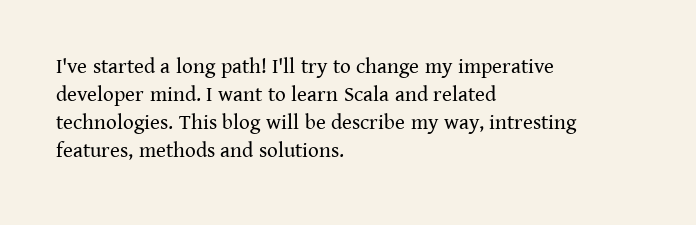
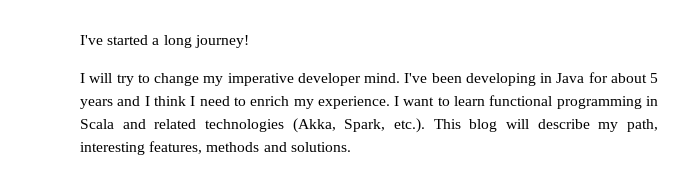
[220,57,296,78] path! I'll -> [194,35,249,48] [80,73,113,83] journey! // I will
[206,85,498,101] [56,113,173,134] I want to learn Scala and related technologies. -> [404,72,658,86] [80,95,658,109] [80,118,425,133] I've been developing in Java for about 5 years and I think I need to enrich my experience. I want to learn functional programming in Scala and related technologies (Akka, Spark, etc.).
[304,113,326,129] be -> (529, 124) none
[443,115,578,134] way, intresting -> [627,119,658,132] [80,142,145,155] path, interesting

